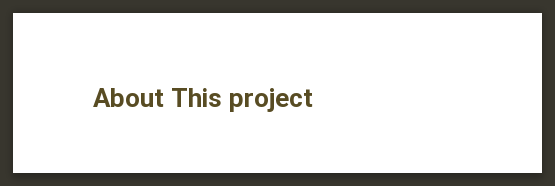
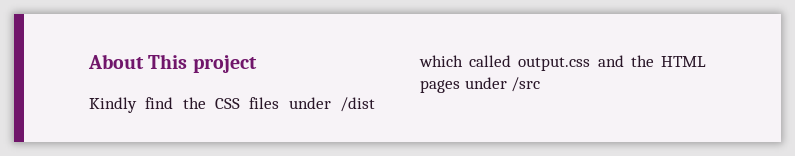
(314, 100) none -> [89,97,375,113] [419,55,706,71] [420,77,541,93] // Kindly find the CSS files under /dist which called output.css and the HTML pages under /src

